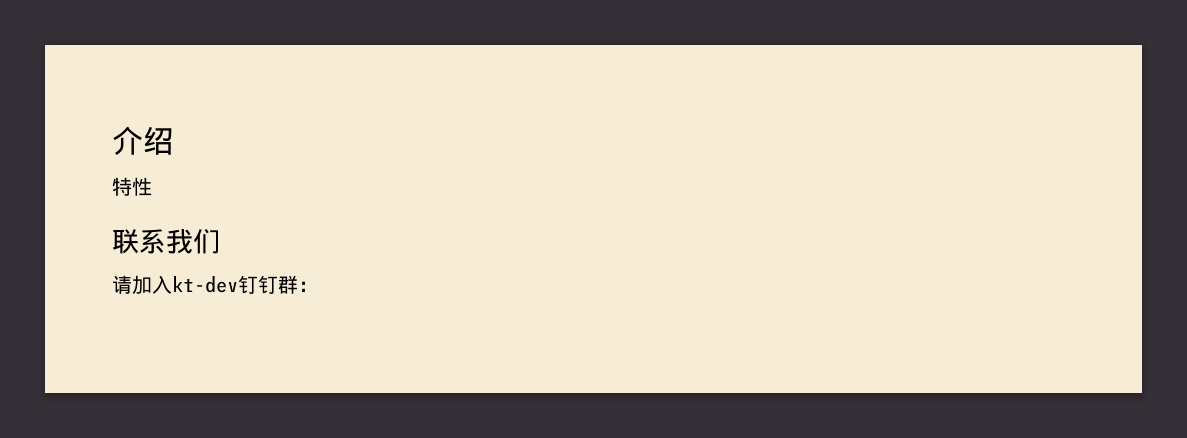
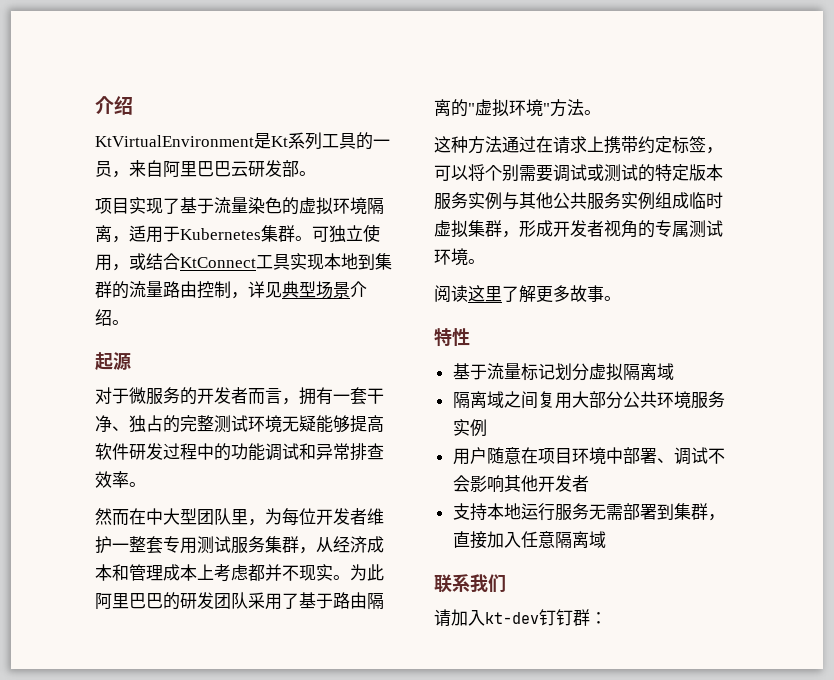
[112,177,152,196] 特性 -> [95,132,390,150] [95,160,316,178] [95,197,384,215] [95,224,380,243] [95,253,392,271] [95,281,367,299] [95,309,129,326] [95,352,131,371] [95,387,384,405] [95,415,384,433] [95,443,384,461] [95,471,146,488] [95,508,384,526] [95,536,384,554] [95,564,384,582] [95,592,384,610] [434,99,601,117] [434,136,723,154] [434,164,723,182] [434,192,723,210] [434,220,723,238] [434,248,485,266] [434,285,621,303] [434,328,470,347] [452,363,674,381] [452,391,725,409] [452,419,487,437] [452,447,725,465] [452,475,589,493] [452,503,725,521] [452,531,606,549] KtVirtualEnvironment是Kt系列工具的一员，来自阿里巴巴云研发部。 // 项目实现了基于流量染色的虚拟环境隔离，适用于Kubernetes集群。可独立使用，或结合KtConnect工具实现本地到集群的流量路由控制，详见典型场景介绍。 // 起源 // 对于微服务的开发者而言，拥有一套干净、独占的完整测试环境无疑能够提高软件研发过程中的功能调试和异常排查效率。 // 然而在中大型团队里，为每位开发者维护一整套专用测试服务集群，从经济成本和管理成本上考虑都并不现实。为此阿里巴巴的研发团队采用了基于路由隔离的"虚拟环境"方法。 // 这种方法通过在请求上携带约定标签，可以将个别需要调试或测试的特定版本服务实例与其他公共服务实例组成临时虚拟集群，形成开发者视角的专属测试环境。 // 阅读这里了解更多故事。 // 特性 // 基于流量标记划分虚拟隔离域 // 隔离域之间复用大部分公共环境服务实例 // 用户随意在项目环境中部署、调试不会影响其他开发者 // 支持本地运行服务无需部署到集群，直接加入任意隔离域

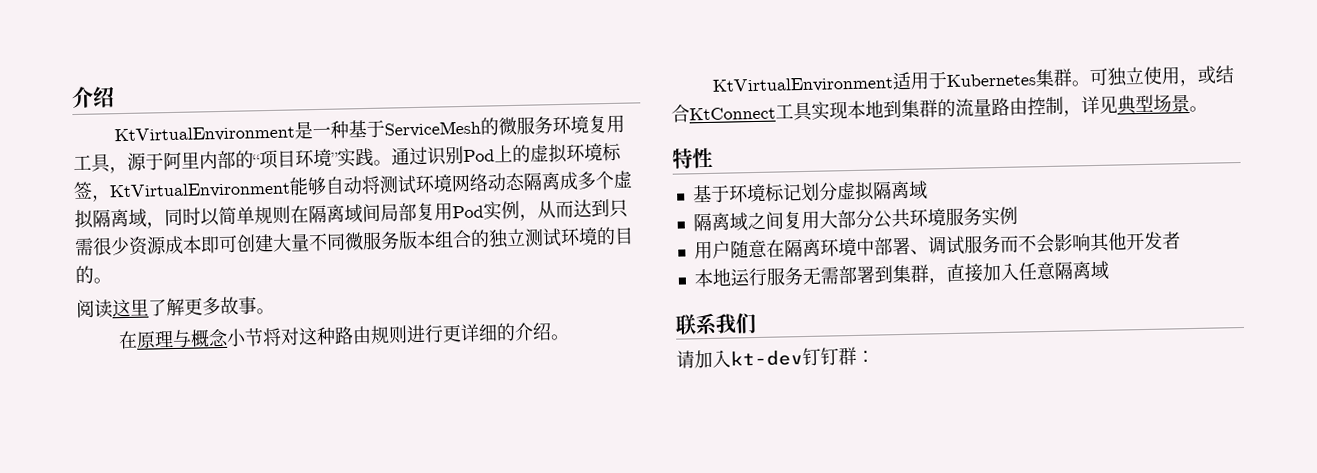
[271,132,390,150] [95,160,316,178] [95,197,384,215] [95,225,129,243] Kt系列工具的一员，来自阿里巴巴云研发部。 // 项目实现了基于流量染色的虚拟环境隔离， -> [311,114,625,139] [73,142,622,174] [73,170,633,202] [74,199,628,230] [74,226,634,257] [75,265,112,285] [76,296,275,319] [117,322,570,350] [711,76,894,94] 一种基于ServiceMesh的微服务环境复用工具，源于阿里内部的“项目环境”实践。通过识别Pod上的虚拟环境标签，KtVirtualEnvironment能够自动将测试环境网络动态隔离成多个虚拟隔离域，同时以简单规则在隔离域间局部复用Pod实例，从而达到只需很少资源成本即可创建大量不同微服务版本组合的独立测试环境的目的。 // 阅读这里了解更多故事。 // 在原理与概念小节将对这种路由规则进行更详细的介绍。 // KtVirtualEnvironment
[350,281,367,297] [95,309,129,326] [95,352,131,371] [95,387,384,405] [95,415,384,433] [95,443,384,461] [95,471,146,488] [95,508,384,526] [95,536,384,554] [95,564,384,582] [95,592,384,610] [434,99,601,117] [434,136,723,154] [434,164,723,182] [434,192,723,210] [434,220,723,238] [434,248,485,266] [434,285,604,303] 介绍。 // 起源 // 对于微服务的开发者而言，拥有一套干净、独占的完整测试环境无疑能够提高软件研发过程中的功能调试和异常排查效率。 // 然而在中大型团队里，为每位开发者维护一整套专用测试服务集群，从经济成本和管理成本上考虑都并不现实。为此阿里巴巴的研发团队采用了基于路由隔离的"虚拟环境"方法。 // 这种方法通过在请求上携带约定标签，可以将个别需要调试或测试的特定版本服务实例与其他公共服务实例组成临时虚拟集群，形成开发者视角的专属测试环境。 // 阅读这里了解更多故事 -> (1190, 103) none
[486,363,521,380] 流量 -> [727,183,766,203] 环境
[537,448,572,464] 项目 -> [783,238,821,258] 隔离
(708, 455) none -> [963,234,1019,254] 服务而
[452,503,487,521] 支持 -> (1181, 240) none

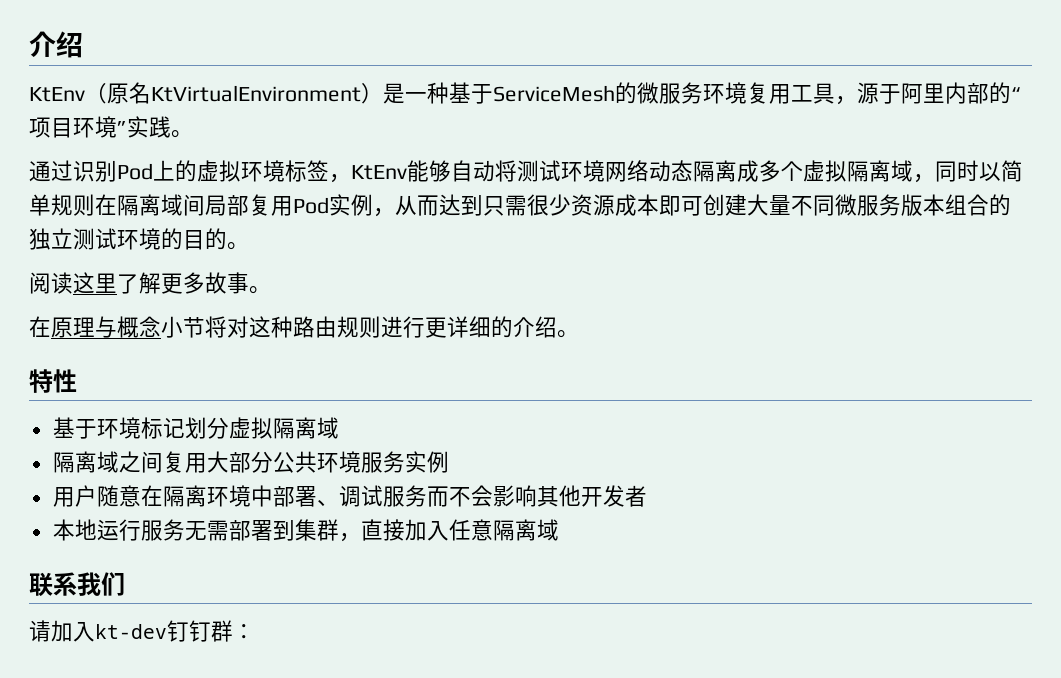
[113,125,295,144] KtVirtualEnvironment -> [29,82,383,104] KtEnv（原名KtVirtualEnvironment）
(392, 162) none -> (193, 134) //
[109,181,291,200] KtVirtualEnvironment -> [351,165,407,180] KtEnv
[711,65,1234,94] [671,94,1208,123] // KtVirtualEnvironment适用于Kubernetes集群。可独立使用，或结合KtConnect工具实现本地到集群的流量路由控制，详见典型场景。 -> (579, 334) none

